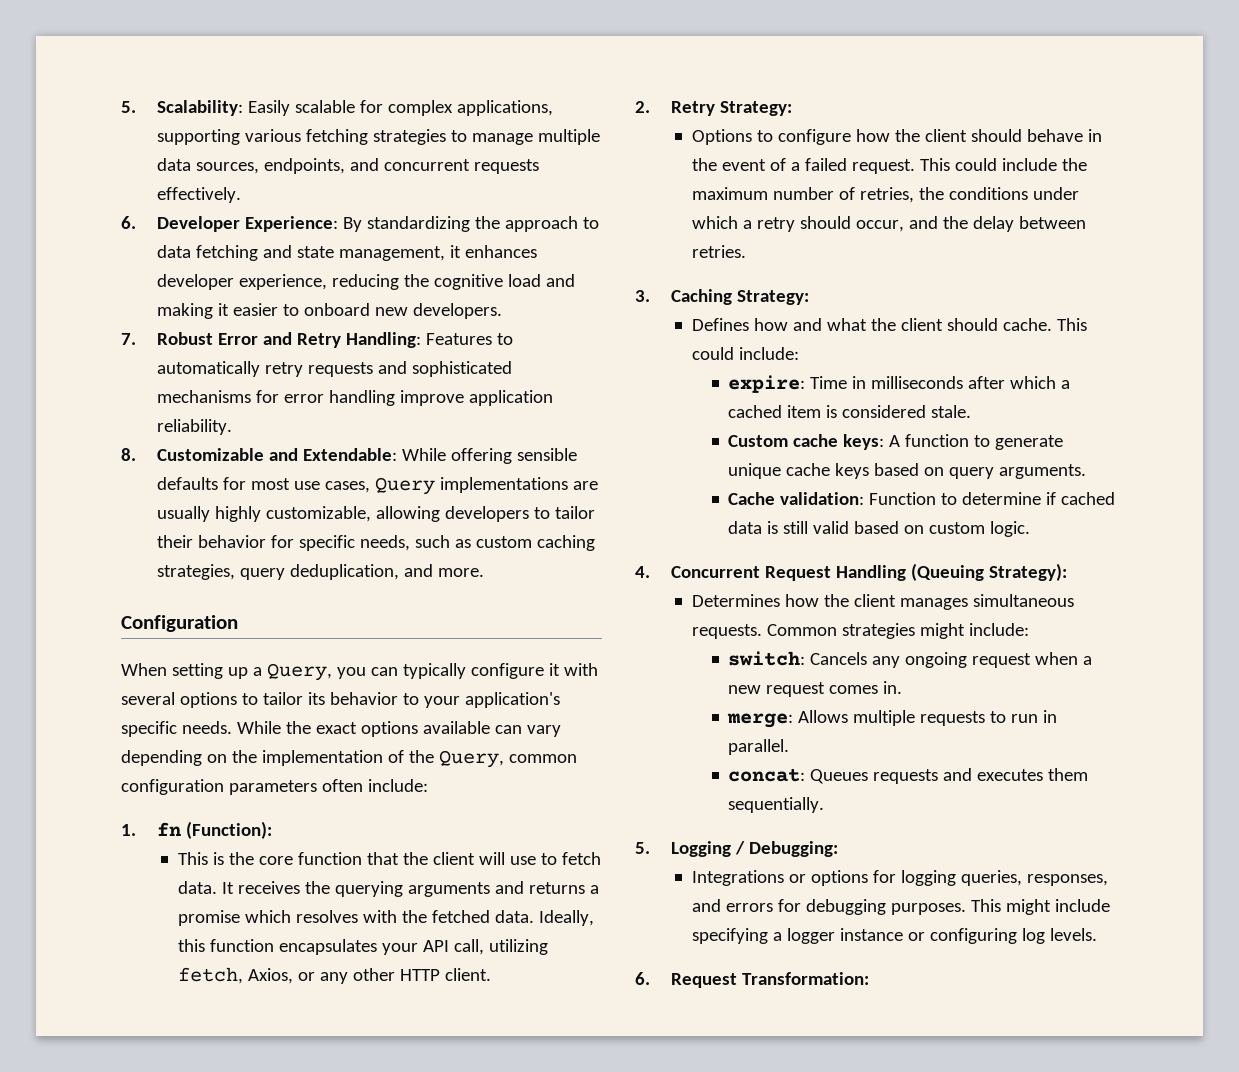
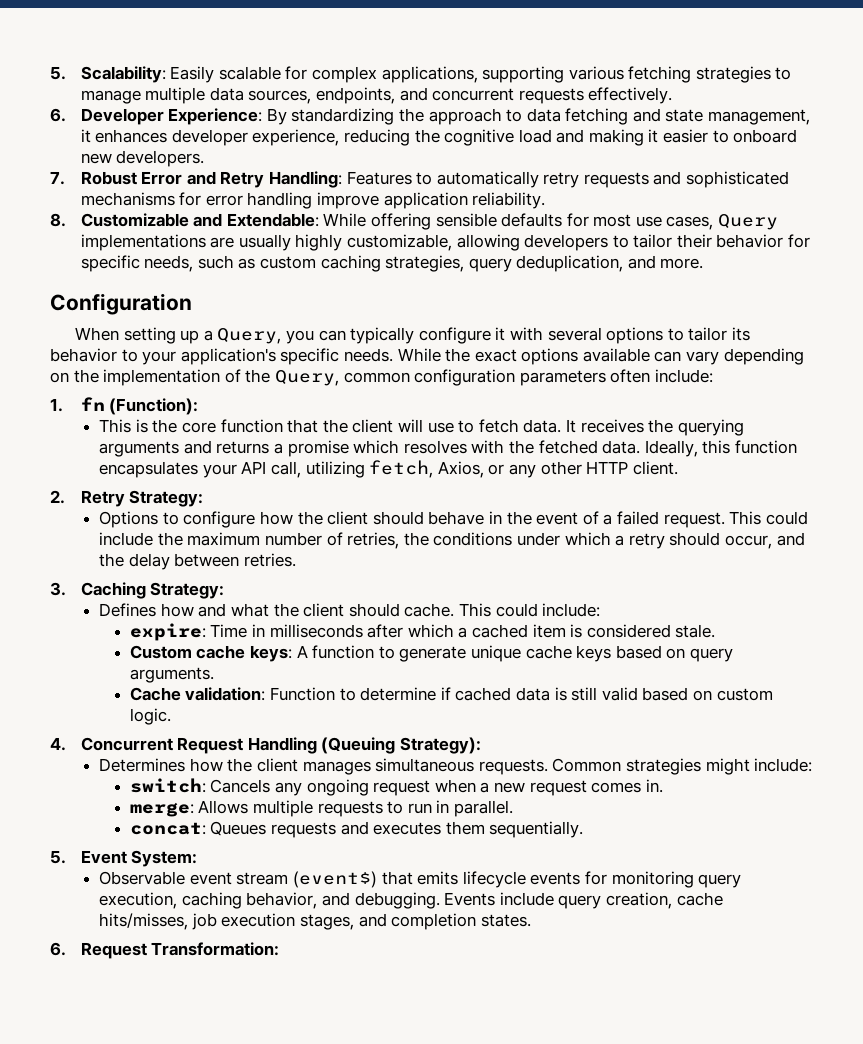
[671,841,839,857] [691,870,1108,886] [691,899,1110,915] [691,928,1097,944] Logging / Debugging: // Integrations or options for logging queries, responses, and errors for debugging purposes. This might include specifying a logger instance or configuring log levels. -> [80,850,198,867] [99,871,742,888] [99,892,723,909] [99,913,531,930] Event System: // Observable event stream (event$) that emits lifecycle events for monitoring query execution, caching behavior, and debugging. Events include query creation, cache hits/misses, job execution stages, and completion states.

